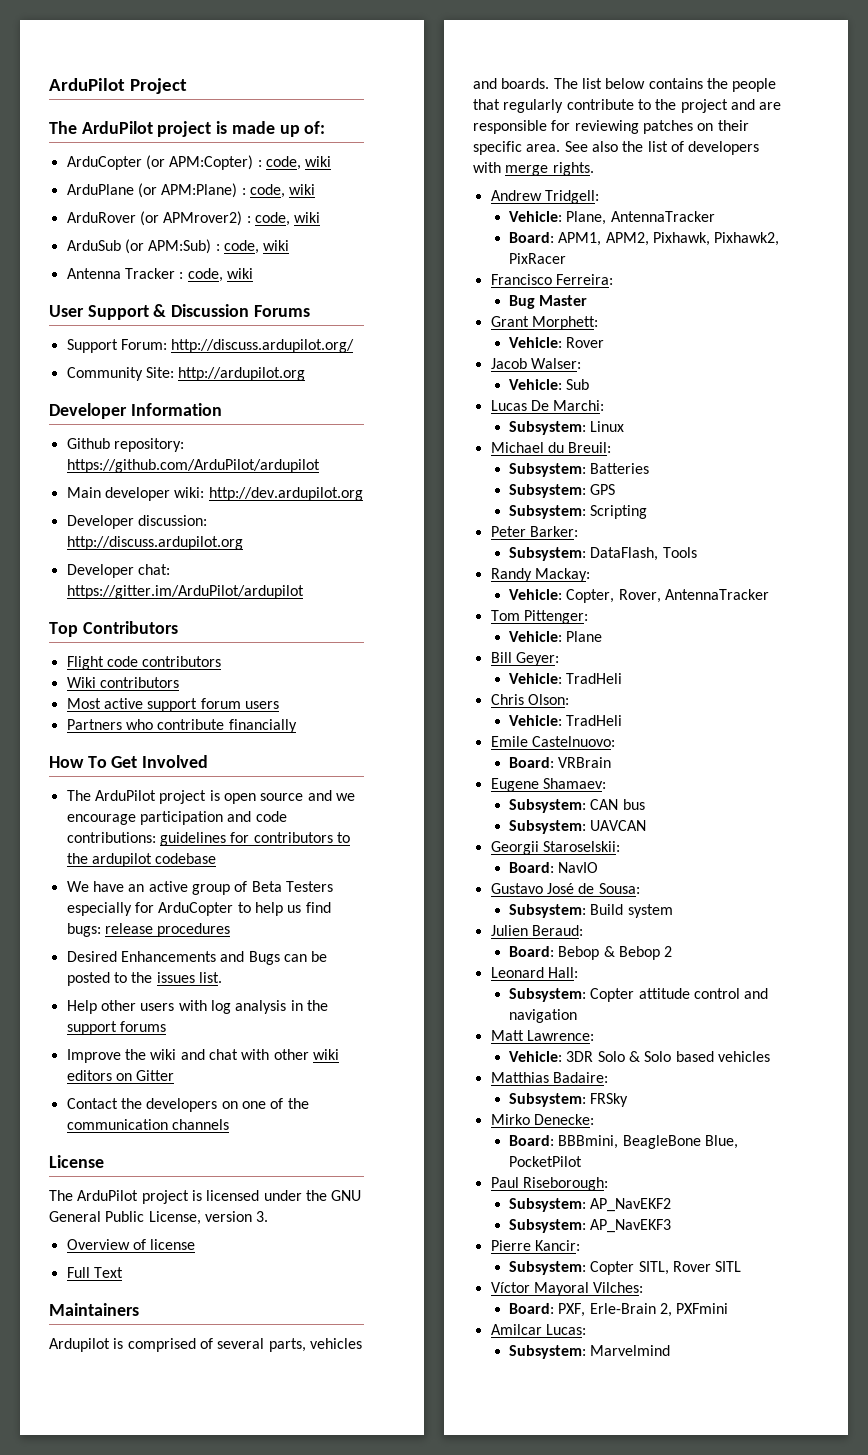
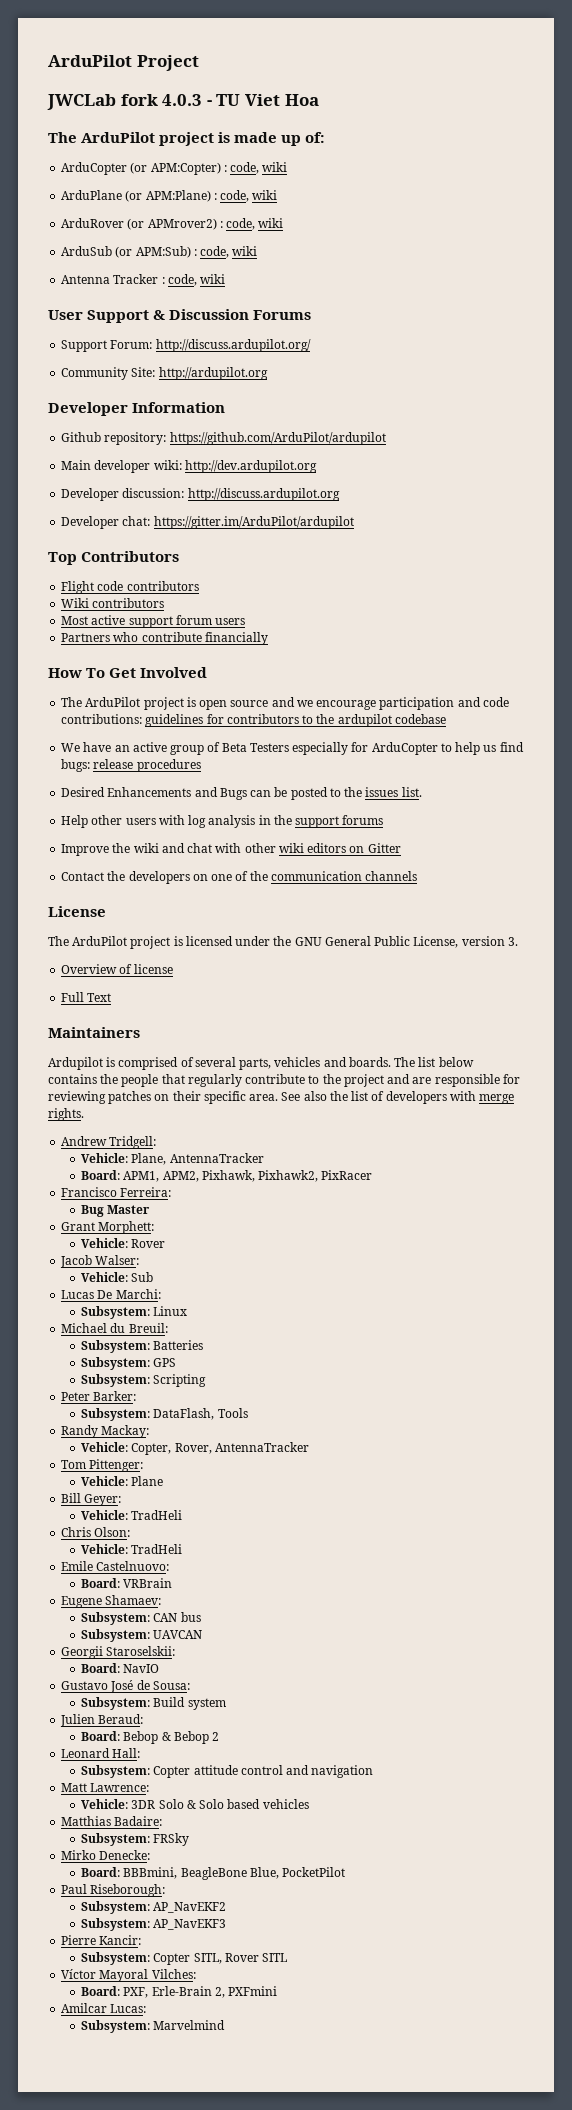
(187, 86) none -> [47,94,319,110] // JWCLab fork 4.0.3 - TU Viet Hoa

